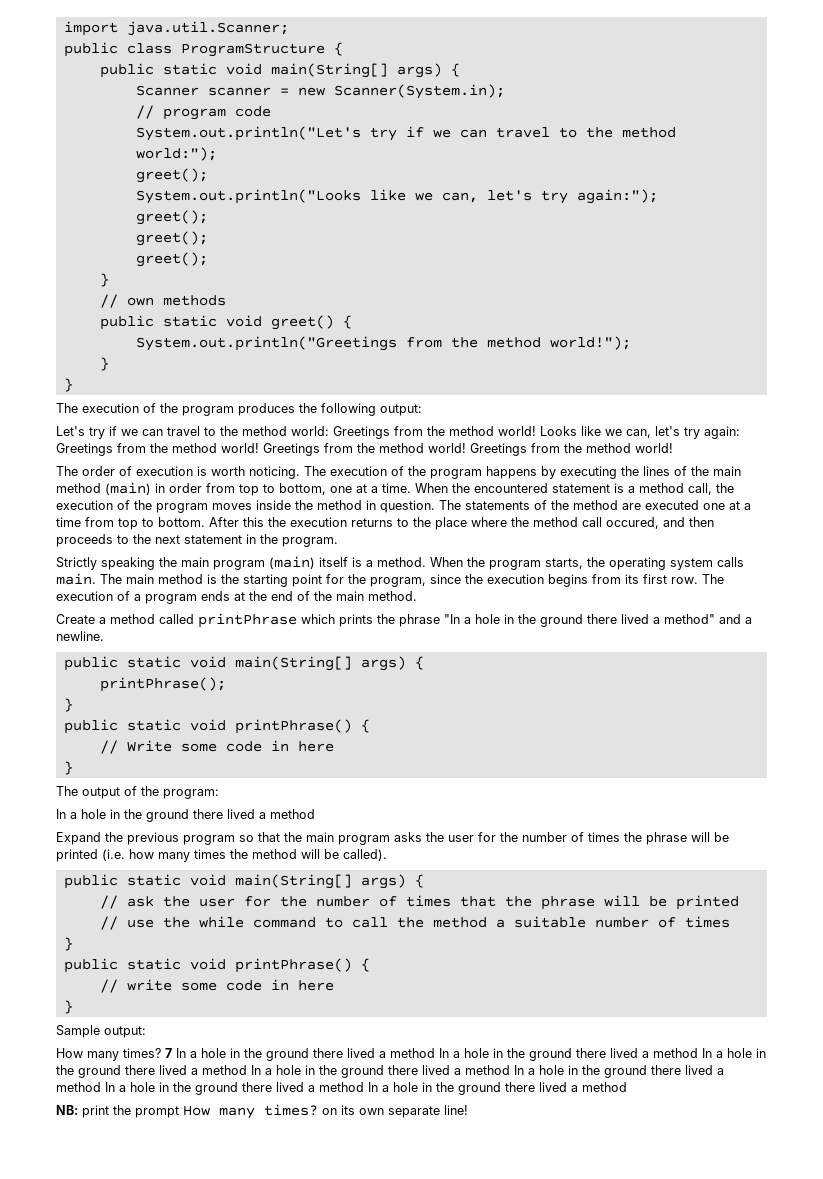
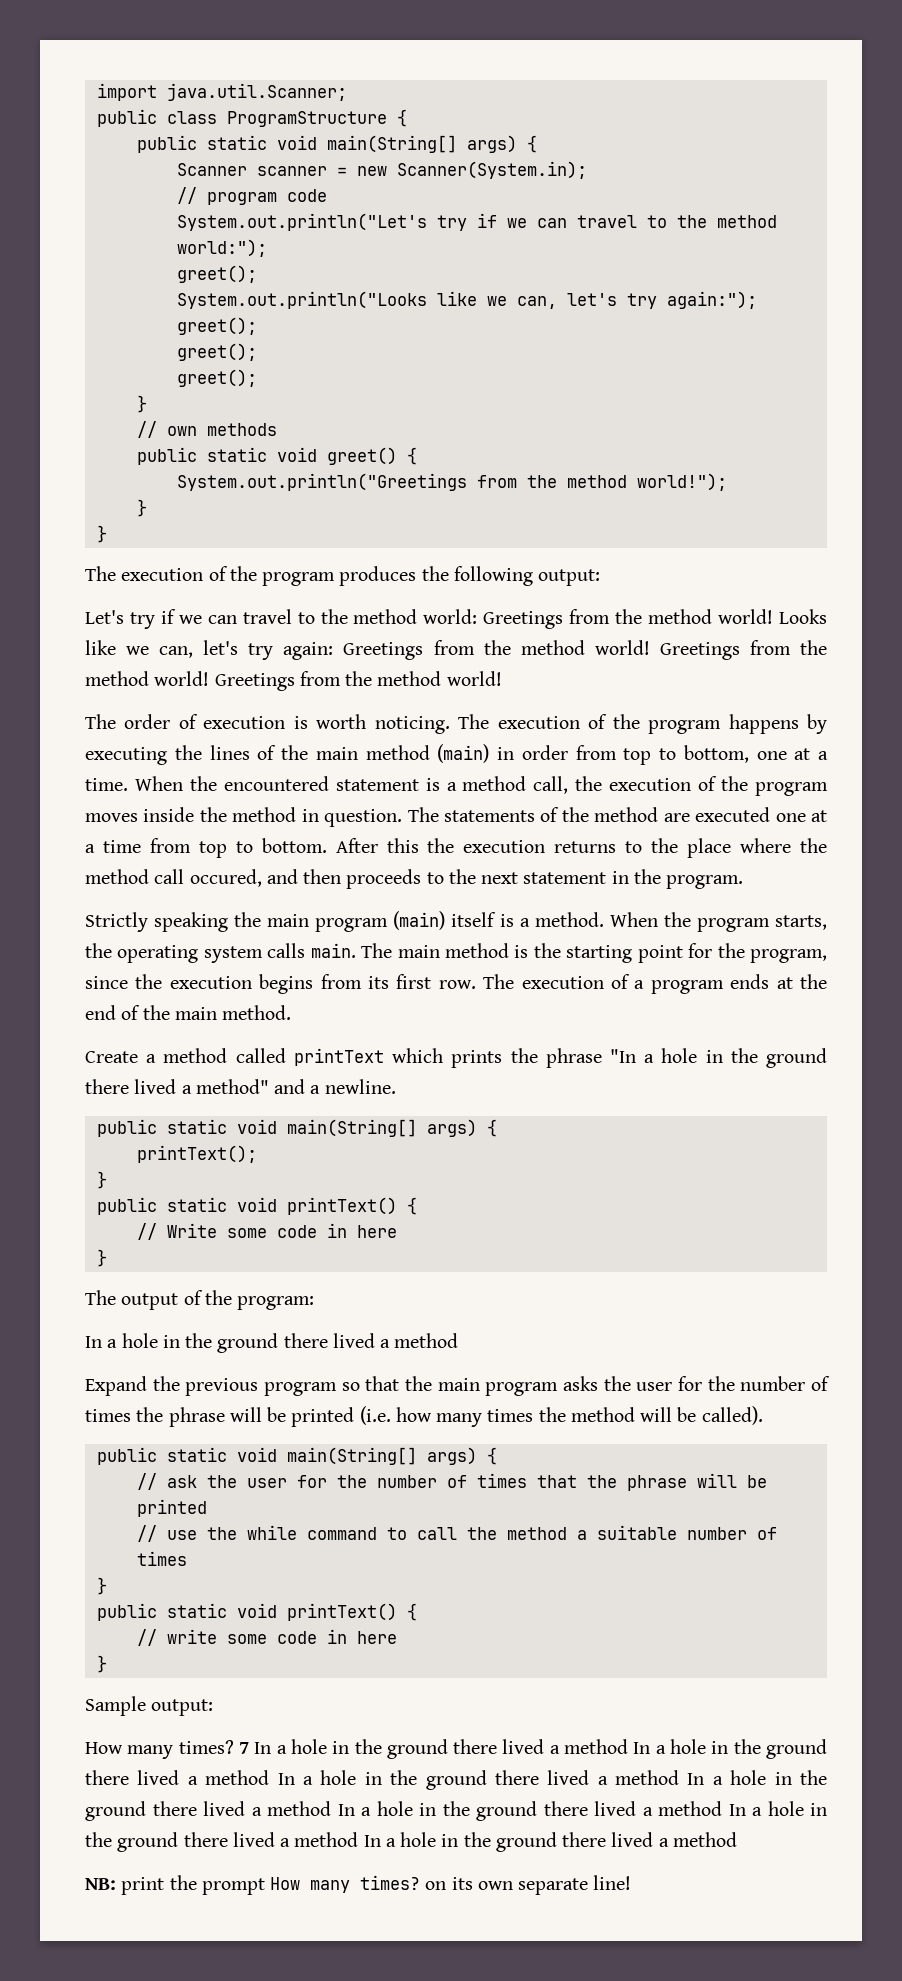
[198,613,297,628] printPhrase -> [293,1048,384,1066] printText
[99,677,226,692] [63,698,73,712] [63,719,352,734] printPhrase(); // } // public static void printPhrase() -> [136,1145,257,1163] [96,1171,107,1189] [96,1197,397,1215] printText(); // } // public static void printText()
[234,958,352,973] printPhrase() -> [286,1603,397,1621] printText()

